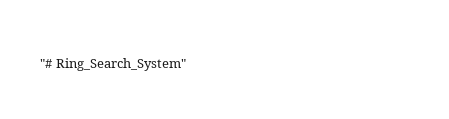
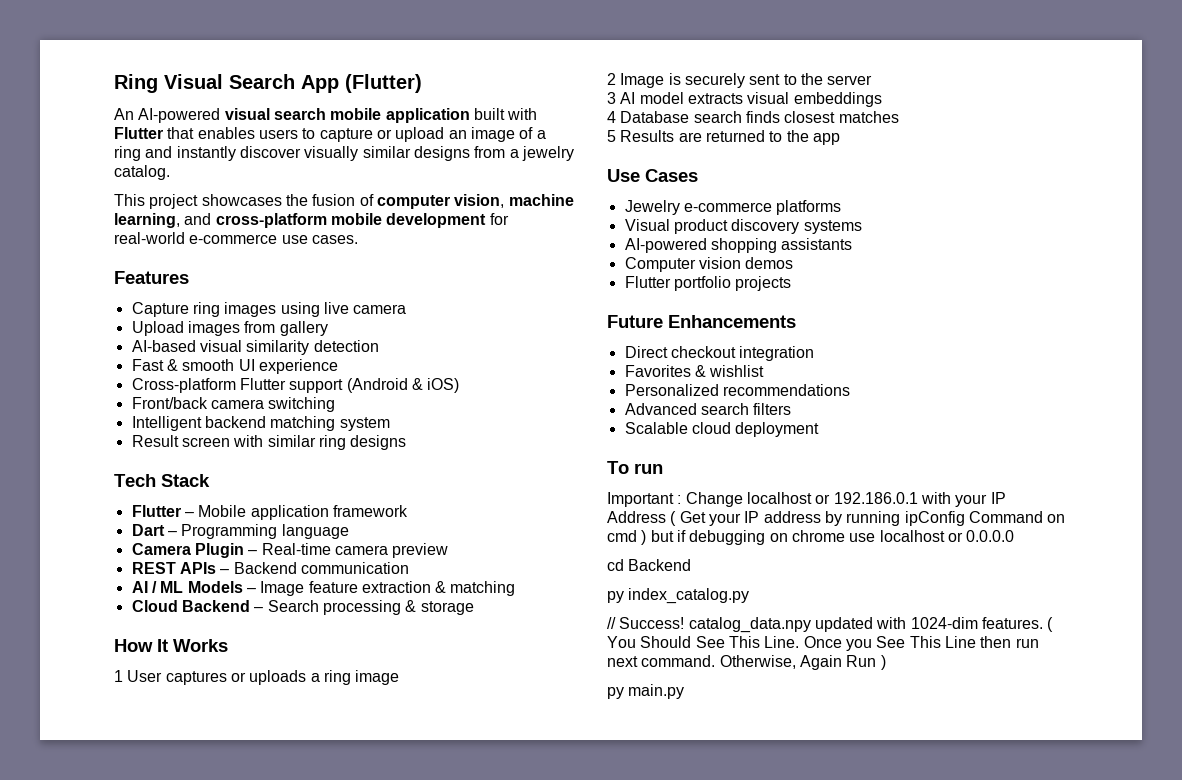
[40,58,186,71] "# Ring_Search_System" -> [114,74,422,93] [114,108,538,123] [114,127,546,142] [114,146,574,161] [114,165,170,180] [114,194,574,209] [114,213,509,228] [114,232,358,244] [114,271,189,284] [131,302,407,317] [131,321,328,336] [131,340,379,355] [131,359,338,374] [131,378,460,393] [131,397,336,412] [131,416,390,431] [131,435,407,450] [114,474,210,487] [131,505,408,520] [131,524,349,539] [131,543,449,558] [131,562,409,574] [131,581,516,596] [131,600,474,615] [114,639,228,652] [114,670,400,685] [607,73,873,88] [607,92,882,107] [607,111,899,123] [607,130,840,145] [607,169,698,182] [624,200,842,215] [624,219,862,234] [624,238,853,253] [624,257,794,272] [624,276,792,291] [607,315,796,328] [624,346,815,361] [624,365,765,377] [624,384,850,396] [624,403,792,415] [624,422,820,437] [607,461,663,474] [607,492,1006,507] [607,511,1066,526] [607,530,1015,545] [607,559,692,571] [607,588,750,604] [607,617,1054,633] [607,636,1039,651] [607,655,886,670] [607,684,685,699] Ring Visual Search App (Flutter) // An AI-powered visual search mobile application built with Flutter that enables users to capture or upload an image of a ring and instantly discover visually similar designs from a jewelry catalog. // This project showcases the fusion of computer vision, machine learning, and cross-platform mobile development for real-world e-commerce use cases. // Features // Capture ring images using live camera // Upload images from gallery // AI-based visual similarity detection // Fast & smooth UI experience // Cross-platform Flutter support (Android & iOS) // Front/back camera switching // Intelligent backend matching system // Result screen with similar ring designs // Tech Stack // Flutter – Mobile application framework // Dart – Programming language // Camera Plugin – Real-time camera preview // REST APIs – Backend communication // AI / ML Models – Image feature extraction & matching // Cloud Backend – Search processing & storage // How It Works // 1 User captures or uploads a ring image // 2 Image is securely sent to the server // 3 AI model extracts visual embeddings // 4 Database search finds closest matches // 5 Results are returned to the app // Use Cases // Jewelry e-commerce platforms // Visual product discovery systems // AI-powered shopping assistants // Computer vision demos // Flutter portfolio projects // Future Enhancements // Direct checkout integration // Favorites & wishlist // Personalized recommendations // Advanced search filters // Scalable cloud deployment // To run // Important : Change localhost or 192.186.0.1 with your IP Address ( Get your IP address by running ipConfig Command on cmd ) but if debugging on chrome use localhost or 0.0.0.0 // cd Backend // py index_catalog.py // // Success! catalog_data.npy updated with 1024-dim features. ( You Should See This Line. Once you See This Line then run next command. Otherwise, Again Run ) // py main.py

